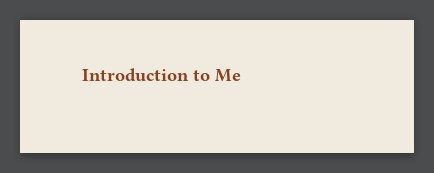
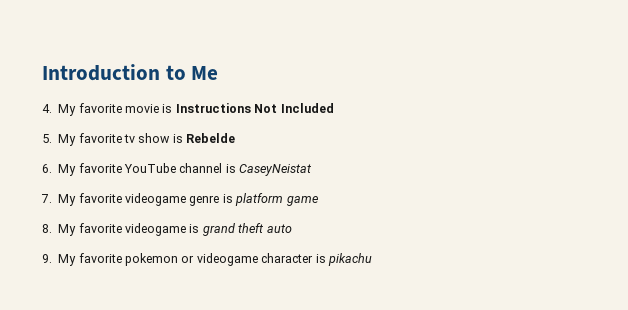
(241, 75) none -> [42,103,334,116] [42,133,236,146] [42,163,313,176] [41,193,319,206] [42,223,292,236] [42,253,372,266] // 4. My favorite movie is Instructions Not Included // 5. My favorite tv show is Rebelde // 6. My favorite YouTube channel is CaseyNeistat // 7. My favorite videogame genre is platform game // 8. My favorite videogame is grand theft auto // 9. My favorite pokemon or videogame character is pikachu

